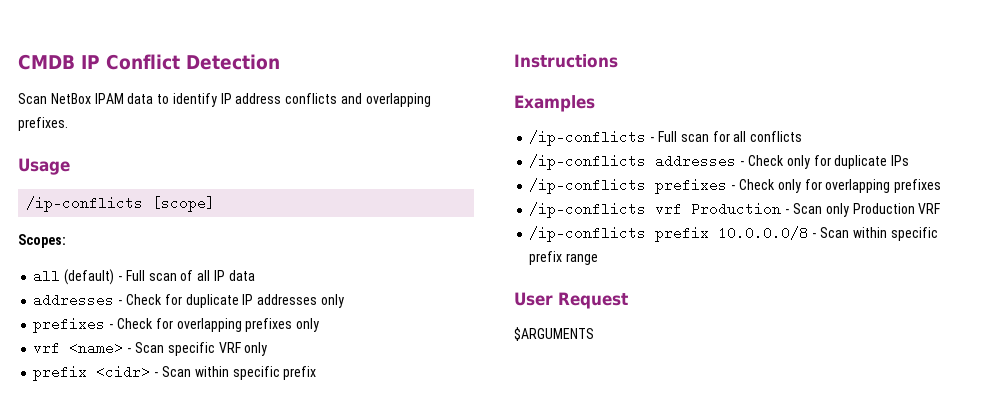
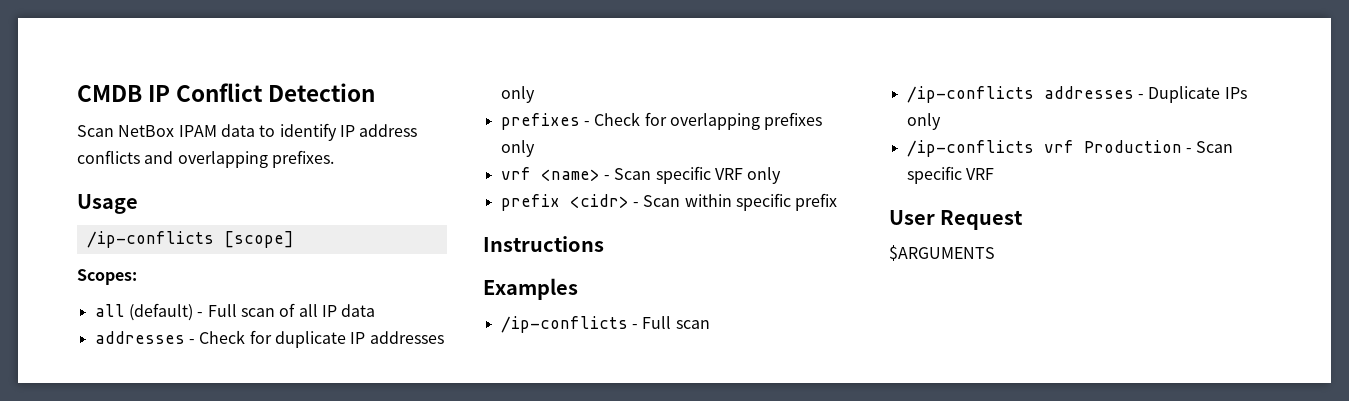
[712,131,803,142] for all conflicts -> (710, 324) none
[747,155,910,169] [529,178,942,194] Check only for duplicate IPs // /ip-conflicts prefixes - Check only for overlapping prefixes -> [1148,86,1247,103] [906,113,941,130] Duplicate IPs only
[825,203,941,217] [529,226,938,242] [529,251,599,265] only Production VRF // /ip-conflicts prefix 10.0.0.0/8 - Scan within specific prefix range -> [906,166,994,184] specific VRF

